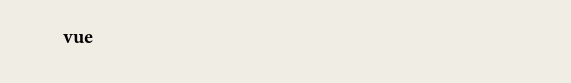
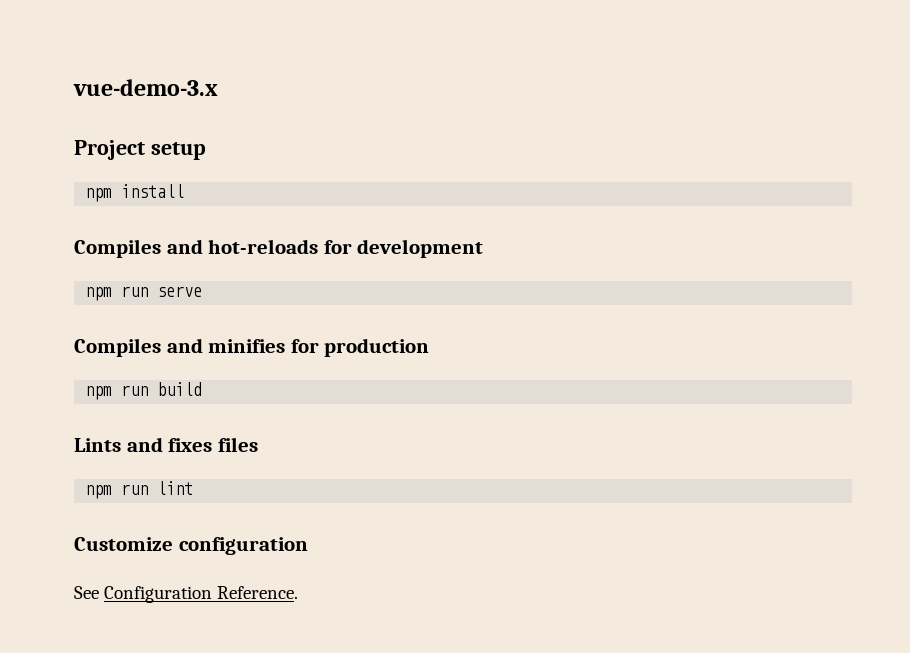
[63,34,93,44] vue -> [73,79,218,96] [74,140,206,160] [85,184,185,202] [74,239,484,258] [85,286,203,301] [74,338,430,357] [85,382,203,400] [74,437,258,452] [85,481,194,499] [74,537,308,555] [74,586,299,603] vue-demo-3.x // Project setup // npm install // Compiles and hot-reloads for development // npm run serve // Compiles and minifies for production // npm run build // Lints and fixes files // npm run lint // Customize configuration // See Configuration Reference.

